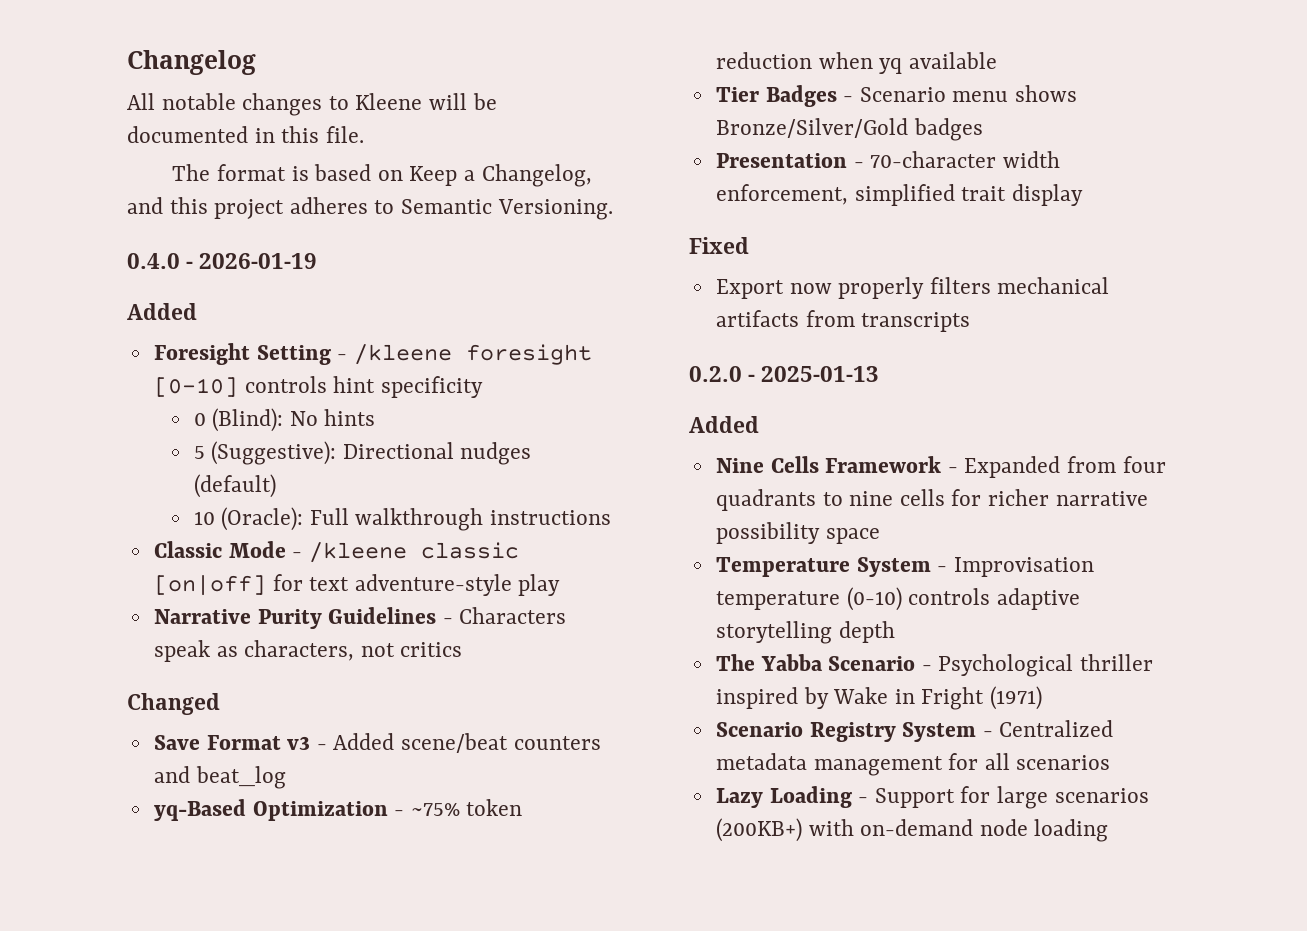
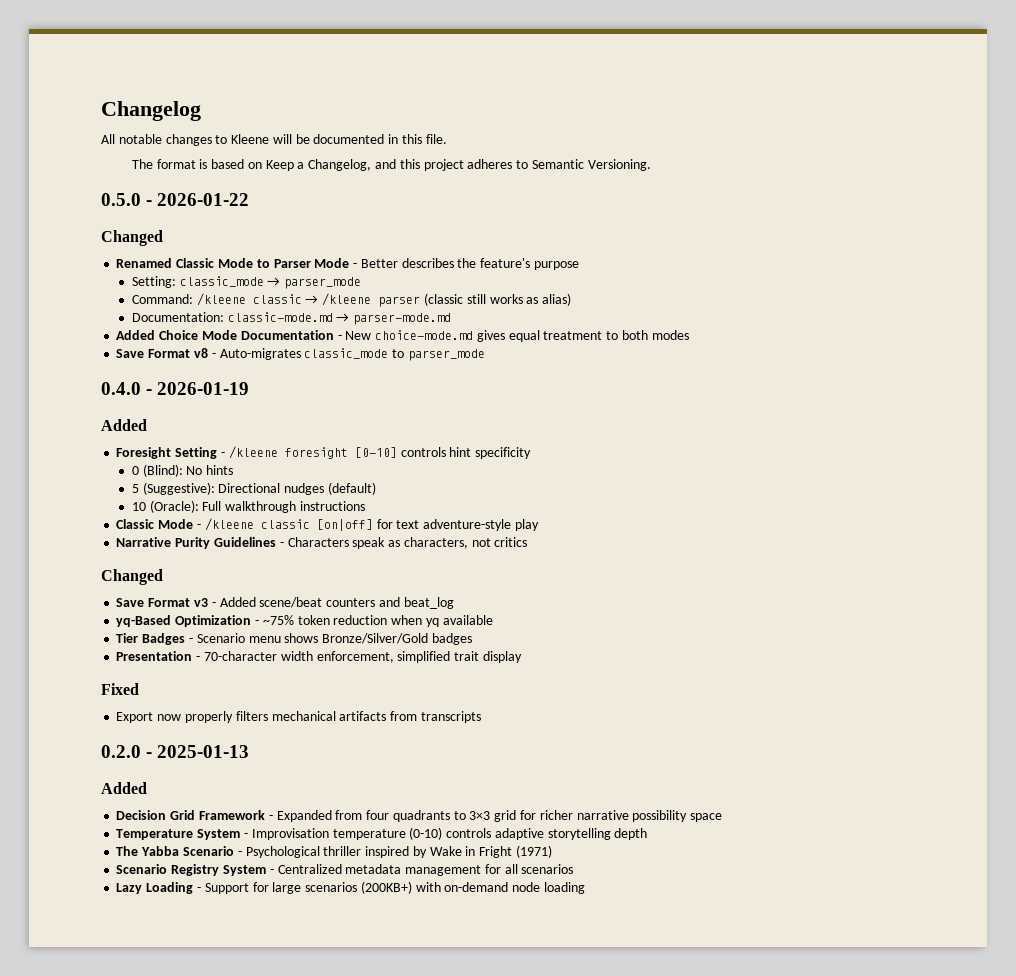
(613, 209) none -> [101,193,250,206] [101,230,163,246] [116,258,579,270] [131,276,362,289] [131,293,572,307] [131,312,452,325] [116,330,689,342] [116,348,485,361] // 0.5.0 - 2026-01-22 // Changed // Renamed Classic Mode to Parser Mode - Better describes the feature's purpose // Setting: classic_mode → parser_mode // Command: /kleene classic → /kleene parser (classic still works as alias) // Documentation: classic-mode.md → parser-mode.md // Added Choice Mode Documentation - New choice-mode.md gives equal treatment to both modes // Save Format v8 - Auto-migrates classic_mode to parser_mode
[715,456,819,473] Nine Cells -> [116,810,196,820] Decision Grid
[849,489,945,506] nine cells -> [469,810,517,822] 3×3 grid

